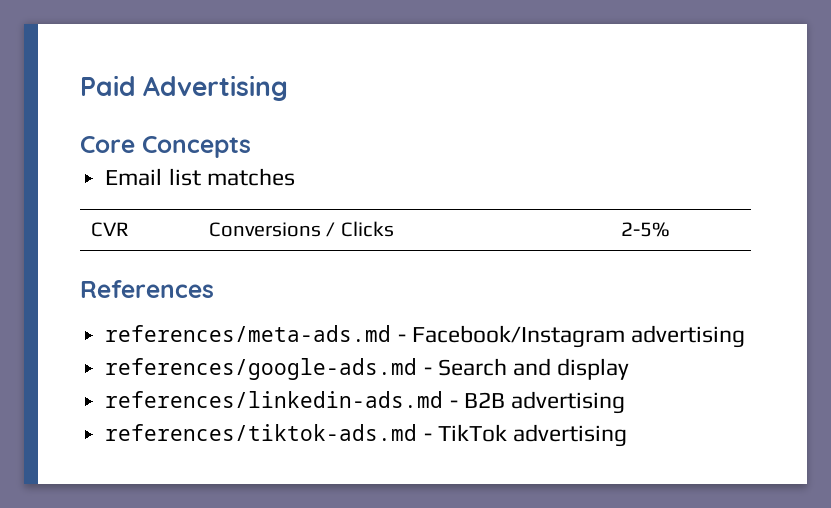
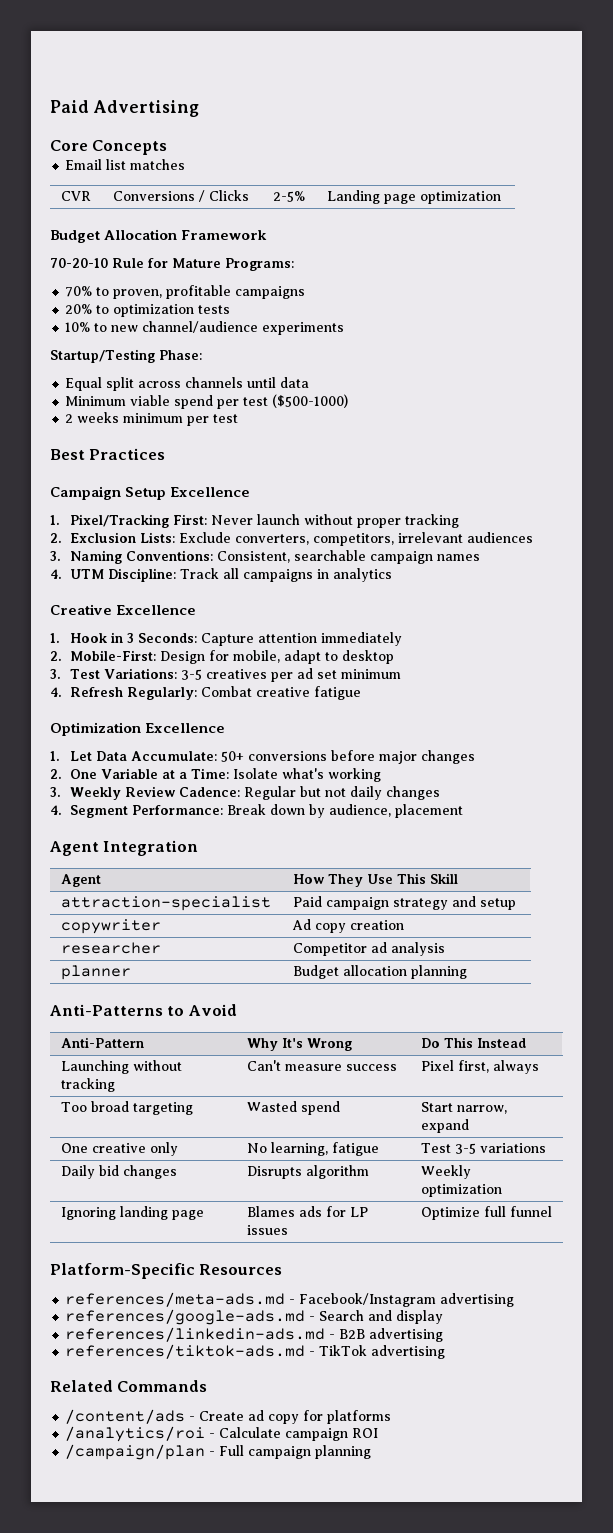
[80,280,214,298] // References -> [326,190,501,204] [50,229,268,243] [50,258,294,271] [65,285,306,299] [65,304,231,317] [65,321,345,335] [50,349,202,363] [65,377,310,391] [65,394,349,409] [65,412,239,426] [50,448,166,460] [50,486,251,500] [50,514,460,528] [50,532,534,546] [50,550,481,564] [50,568,393,582] [50,604,197,615] [50,632,403,646] [50,650,395,664] [50,668,402,682] [50,686,362,700] [50,722,226,736] [50,750,476,764] [50,768,382,782] [50,786,441,800] [50,804,464,818] [50,840,199,856] [60,874,101,887] [292,873,458,887] [60,896,271,911] [292,896,516,910] [60,919,161,934] [291,919,404,933] [60,942,161,954] [292,942,445,956] [60,965,131,980] [292,965,467,979] [50,1004,237,1016] [60,1037,144,1048] [246,1038,352,1051] [420,1037,526,1048] [60,1060,182,1074] [60,1078,115,1092] [246,1060,397,1071] [420,1060,539,1074] [60,1101,193,1115] [246,1101,340,1115] [420,1102,507,1114] [420,1119,469,1133] [60,1142,178,1156] [246,1142,379,1156] [420,1143,546,1154] [60,1165,177,1179] [246,1165,369,1179] [420,1165,471,1179] [420,1184,502,1197] [60,1206,204,1220] [246,1206,368,1217] [246,1225,288,1235] [420,1206,552,1220] [50,1263,283,1279] | Landing page optimization // Budget Allocation Framework // 70-20-10 Rule for Mature Programs: // 70% to proven, profitable campaigns // 20% to optimization tests // 10% to new channel/audience experiments // Startup/Testing Phase: // Equal split across channels until data // Minimum viable spend per test ($500-1000) // 2 weeks minimum per test // Best Practices // Campaign Setup Excellence // 1. Pixel/Tracking First: Never launch without proper tracking // 2. Exclusion Lists: Exclude converters, competitors, irrelevant audiences // 3. Naming Conventions: Consistent, searchable campaign names // 4. UTM Discipline: Track all campaigns in analytics // Creative Excellence // 1. Hook in 3 Seconds: Capture attention immediately // 2. Mobile-First: Design for mobile, adapt to desktop // 3. Test Variations: 3-5 creatives per ad set minimum // 4. Refresh Regularly: Combat creative fatigue // Optimization Excellence // 1. Let Data Accumulate: 50+ conversions before major changes // 2. One Variable at a Time: Isolate what's working // 3. Weekly Review Cadence: Regular but not daily changes // 4. Segment Performance: Break down by audience, placement // Agent Integration // Agent | How They Use This Skill // attraction-specialist | Paid campaign strategy and setup // copywriter | Ad copy creation // researcher | Competitor ad analysis // planner | Budget allocation planning // Anti-Patterns to Avoid // Anti-Pattern | Why It's Wrong | Do This Instead // Launching without tracking | Can't measure success | Pixel first, always // Too broad targeting | Wasted spend | Start narrow, expand // One creative only | No learning, fatigue | Test 3-5 variations // Daily bid changes | Disrupts algorithm | Weekly optimization // Ignoring landing page | Blames ads for LP issues | Optimize full funnel // Platform-Specific Resources
(627, 435) none -> [50,1380,208,1392] [65,1409,392,1424] [65,1426,379,1442] [65,1444,372,1460] // Related Commands // /content/ads - Create ad copy for platforms // /analytics/roi - Calculate campaign ROI // /campaign/plan - Full campaign planning

